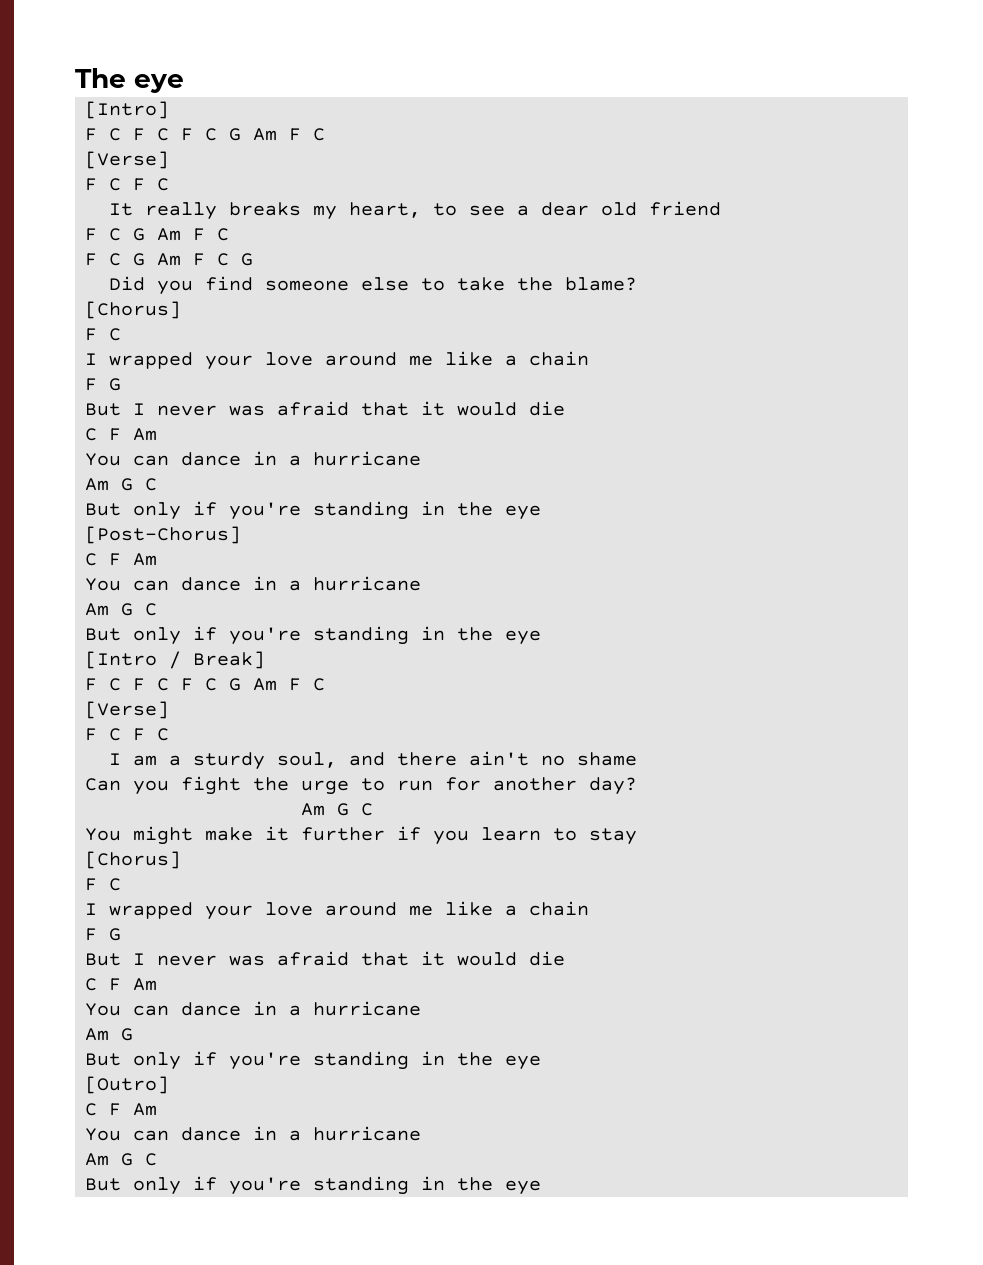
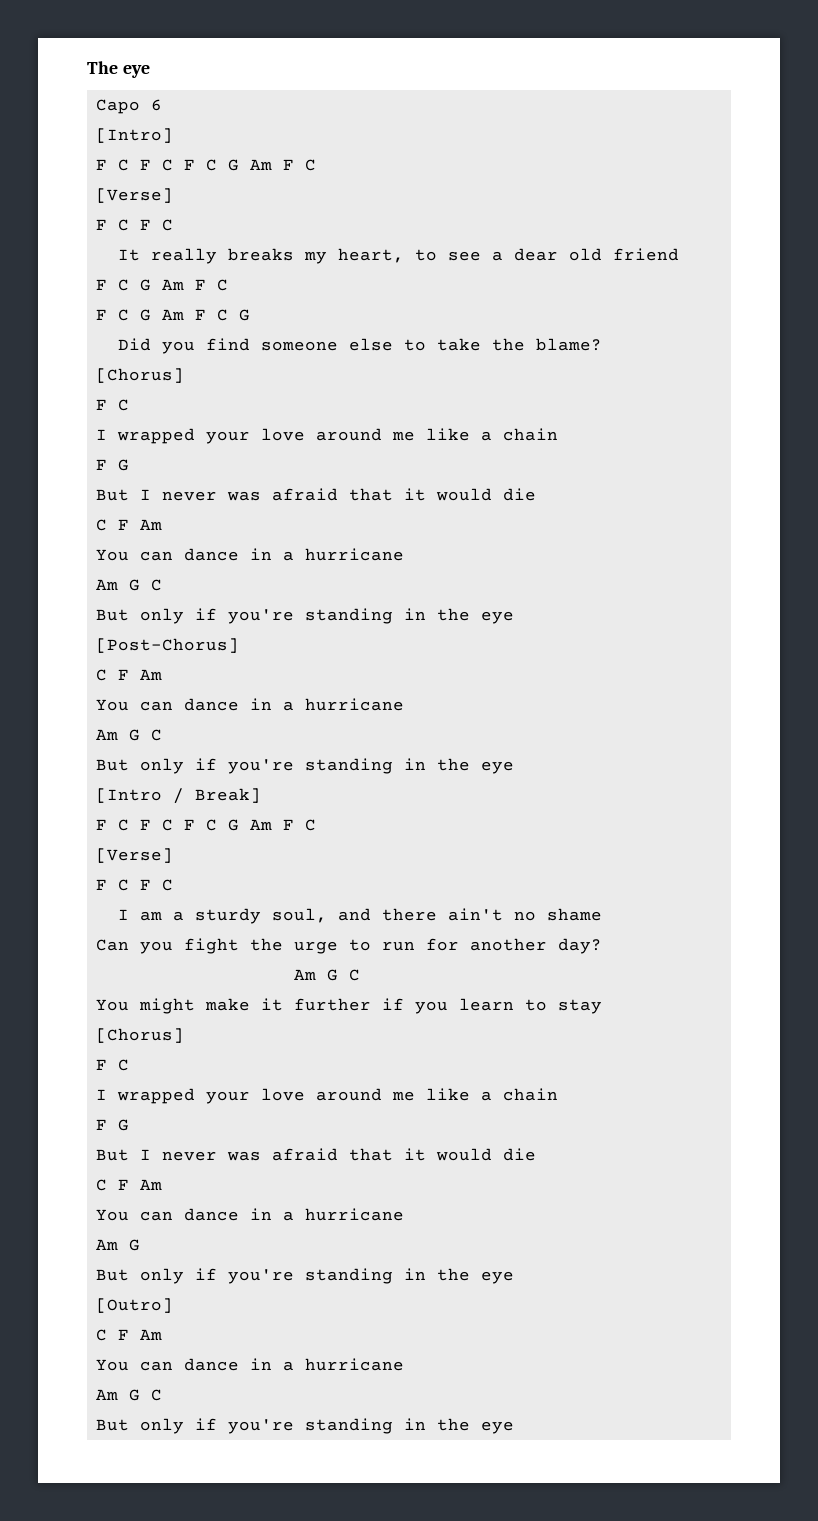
(184, 83) none -> [96,99,163,114] // Capo 6

